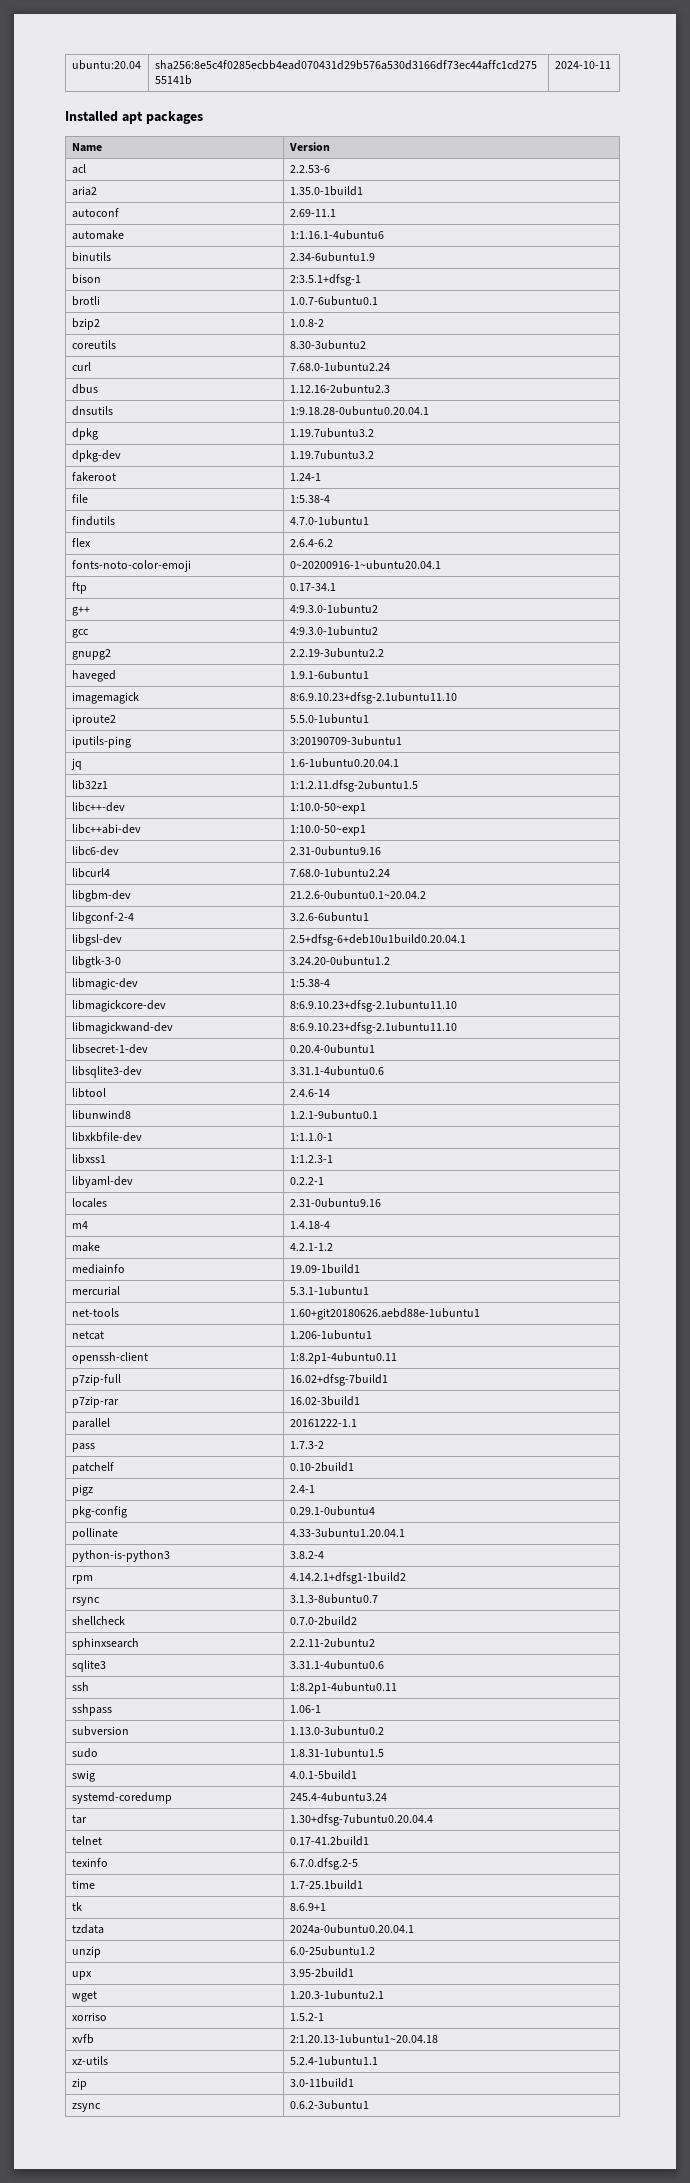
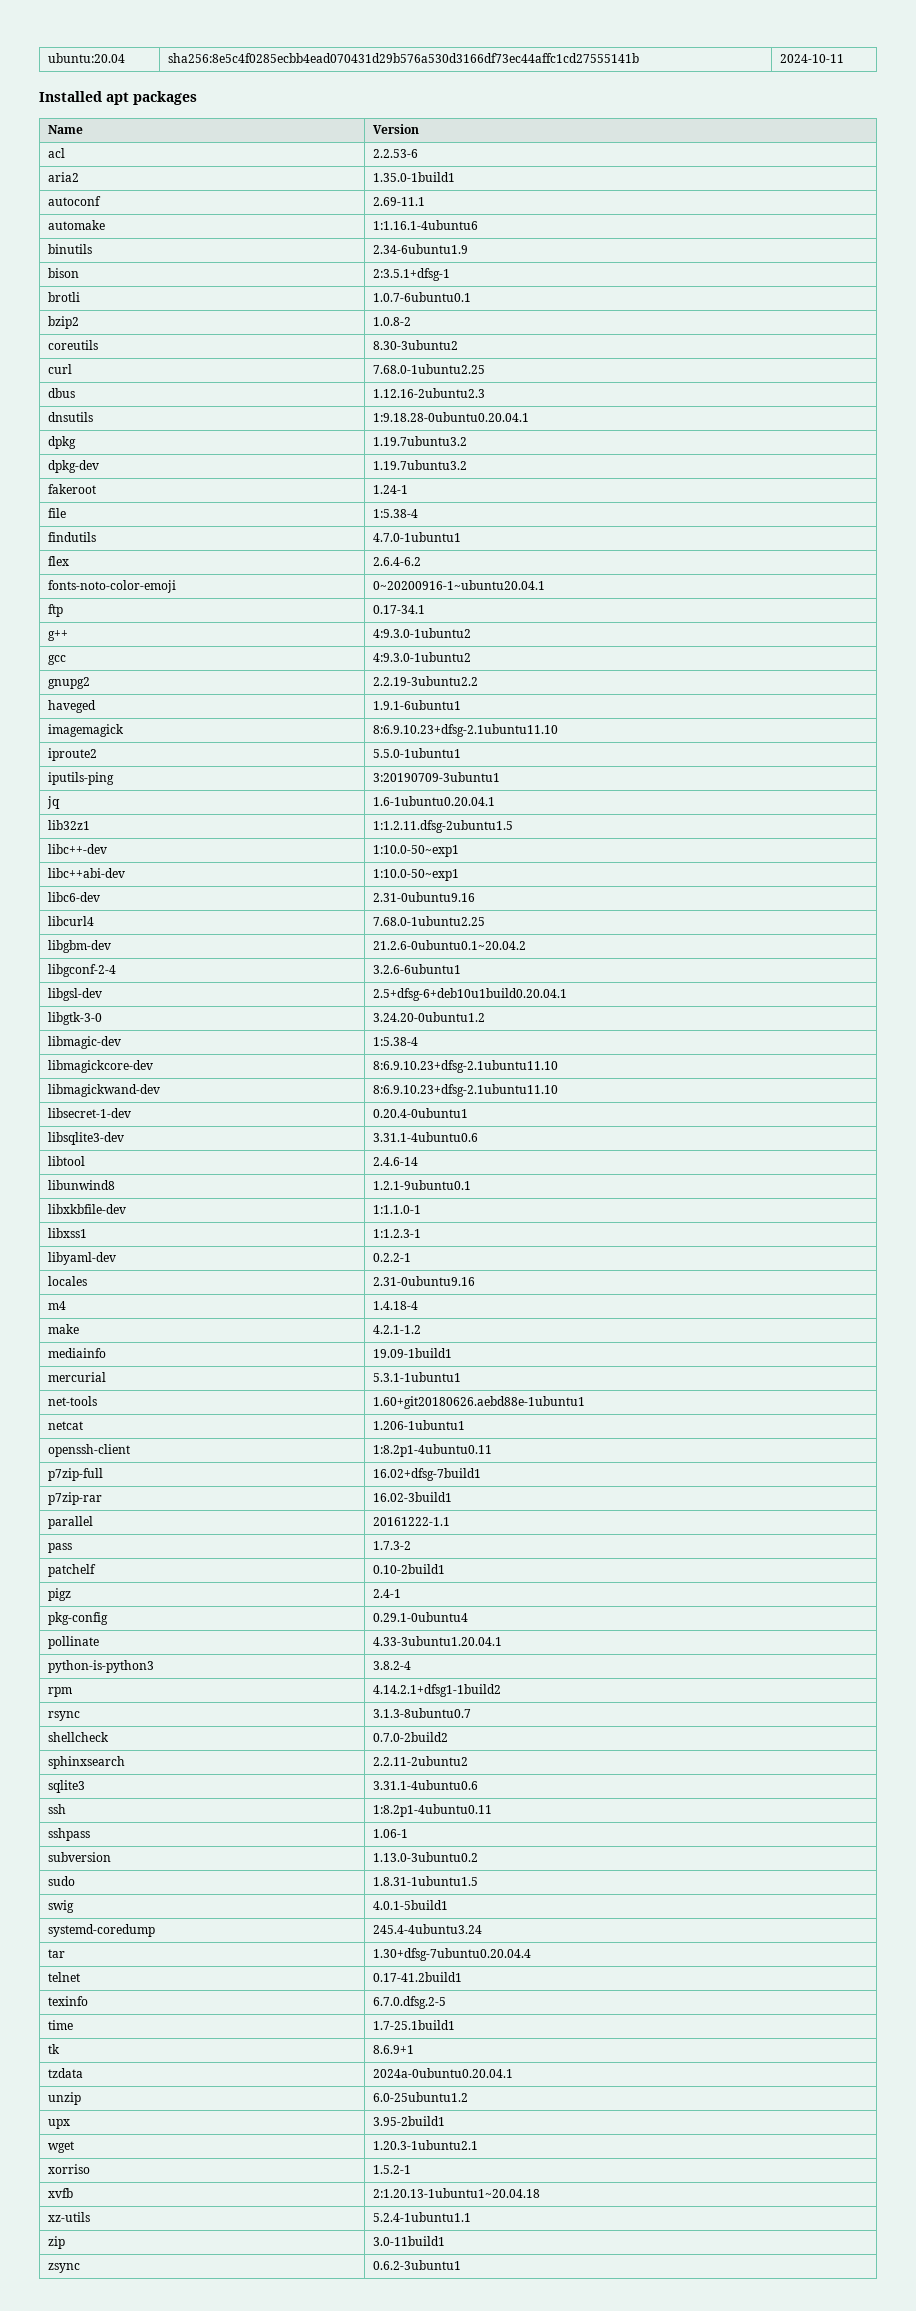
[289,362,390,372] 7.68.0-1ubuntu2.24 -> [373,364,486,374] 7.68.0-1ubuntu2.25
[289,868,390,878] 7.68.0-1ubuntu2.24 -> [373,916,486,926] 7.68.0-1ubuntu2.25

